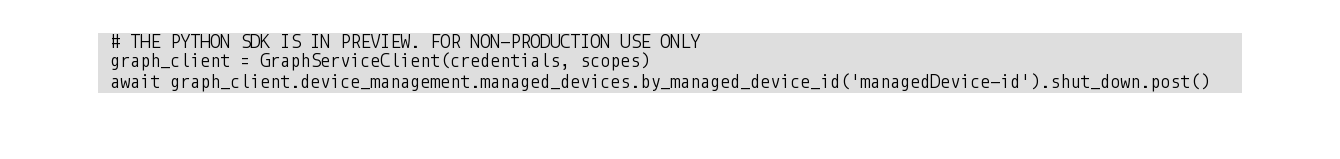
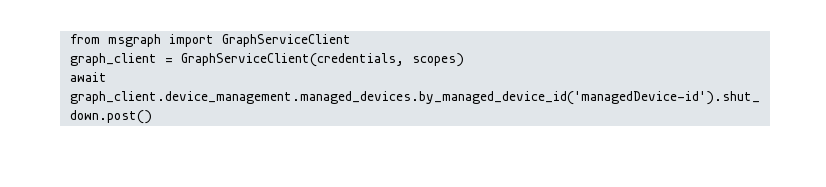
[110,34,702,48] # THE PYTHON SDK IS IN PREVIEW. FOR NON-PRODUCTION USE ONLY -> [69,34,351,47] from msgraph import GraphServiceClient

